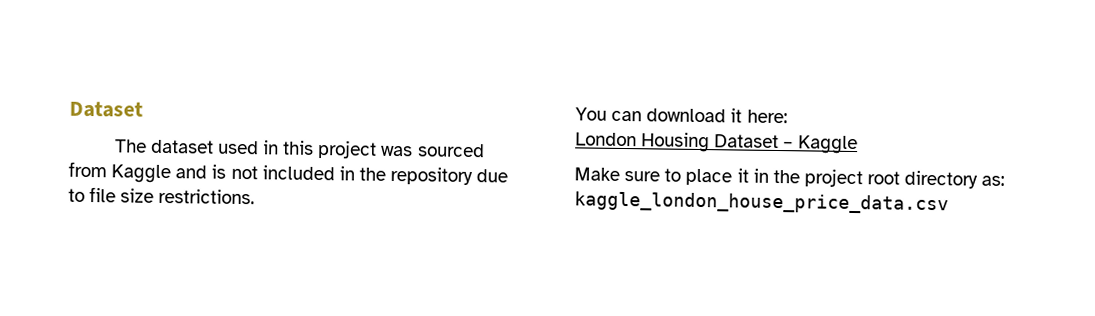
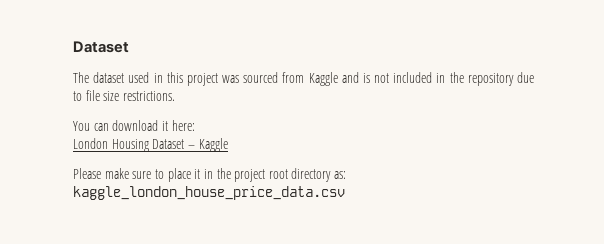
[574,167,620,181] Make -> [73,168,129,179] Please make

